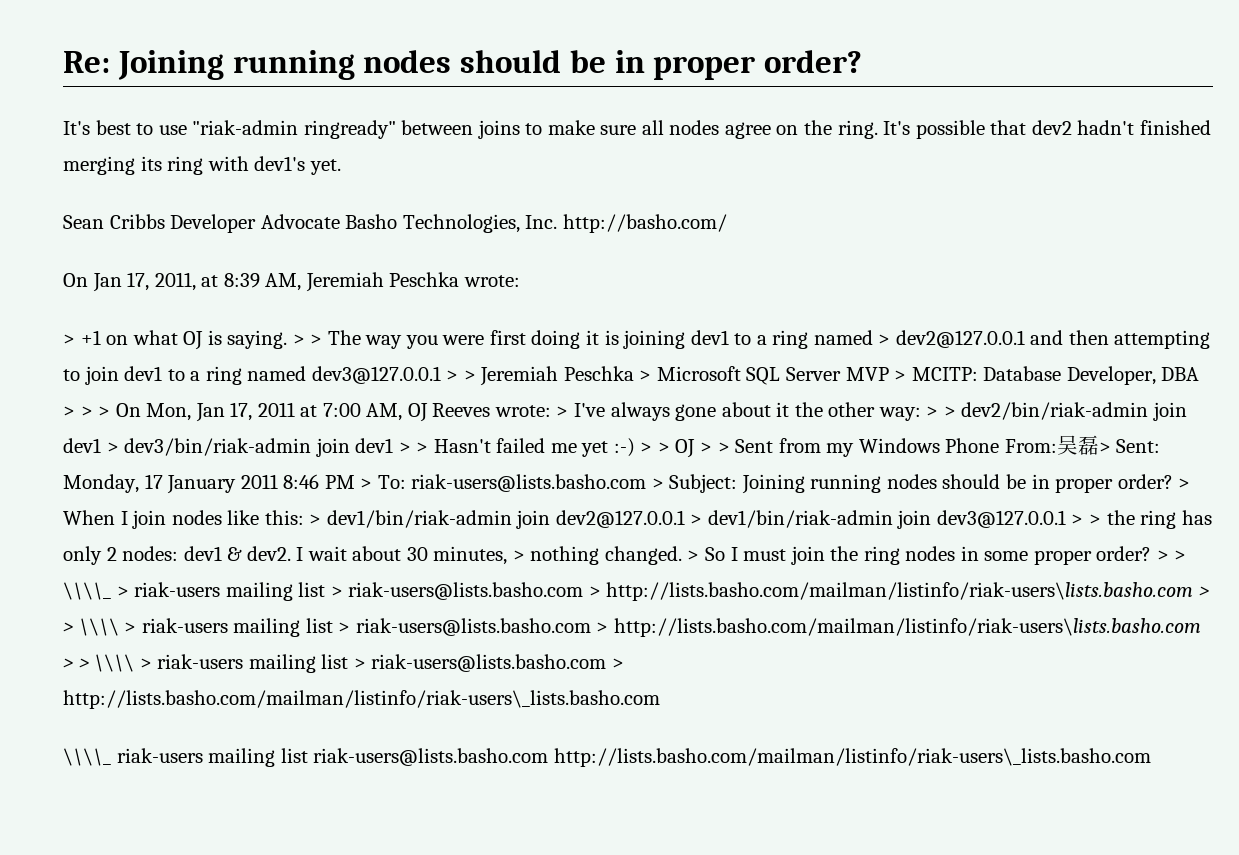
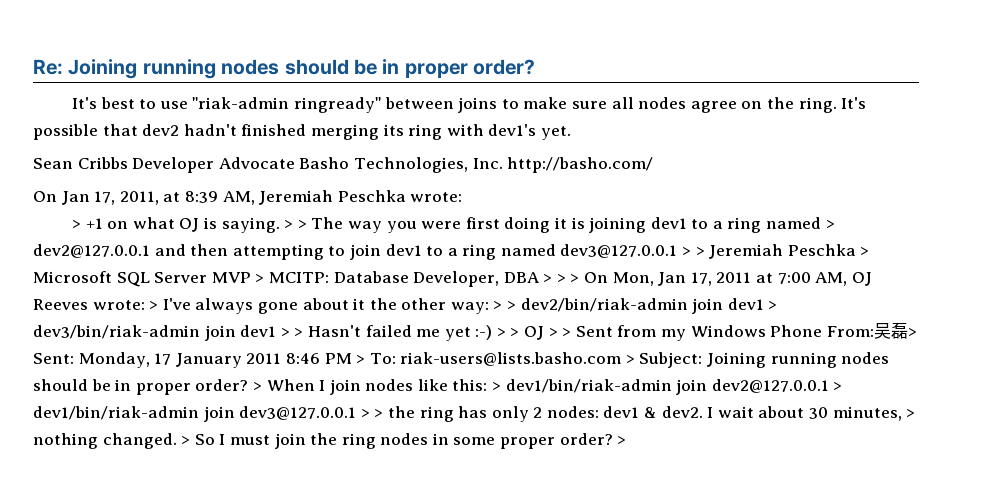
[1174,550,1187,561] [63,582,1209,601] [63,618,1201,637] [63,654,624,673] [63,690,660,709] [63,748,1151,767] > \\\\_ > riak-users mailing list > riak-users@lists.basho.com > http://lists.basho.com/mailman/listinfo/riak-users\lists.basho.com > > \\\\ > riak-users mailing list > riak-users@lists.basho.com > http://lists.basho.com/mailman/listinfo/riak-users\lists.basho.com > > \\\\ > riak-users mailing list > riak-users@lists.basho.com > http://lists.basho.com/mailman/listinfo/riak-users\_lists.basho.com // \\\\_ riak-users mailing list riak-users@lists.basho.com http://lists.basho.com/mailman/listinfo/riak-users\_lists.basho.com -> (627, 440) none

